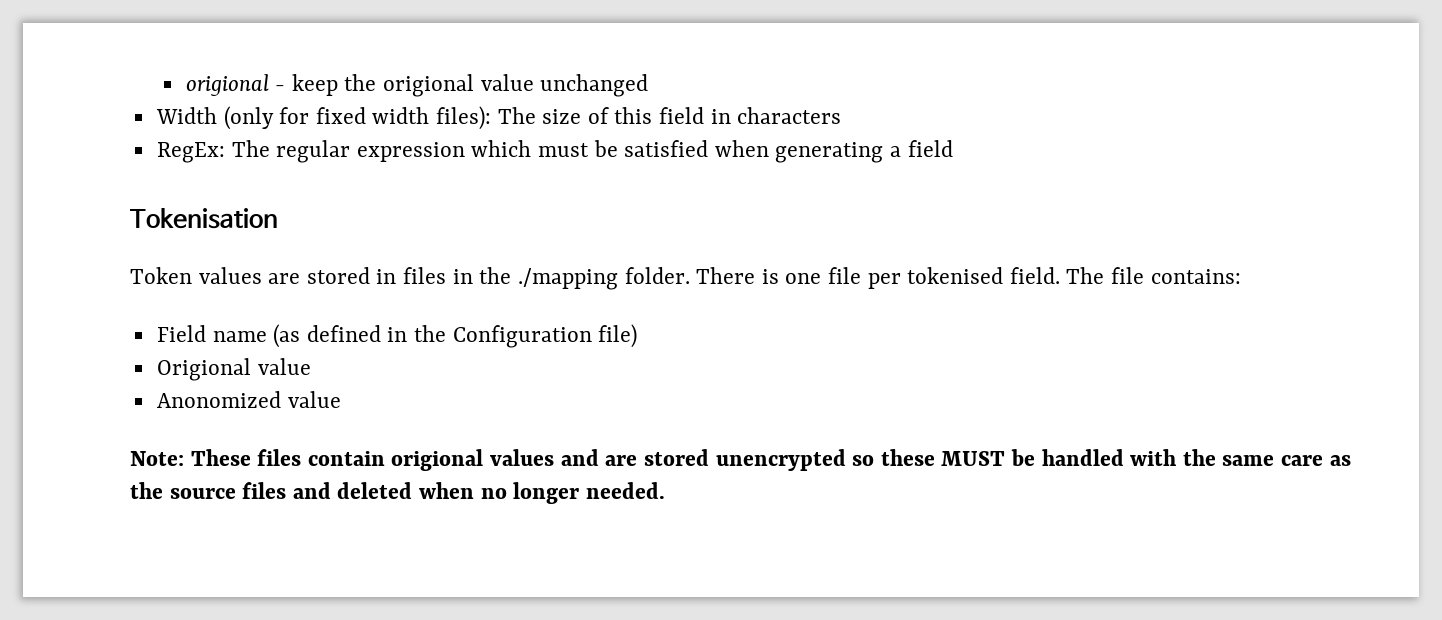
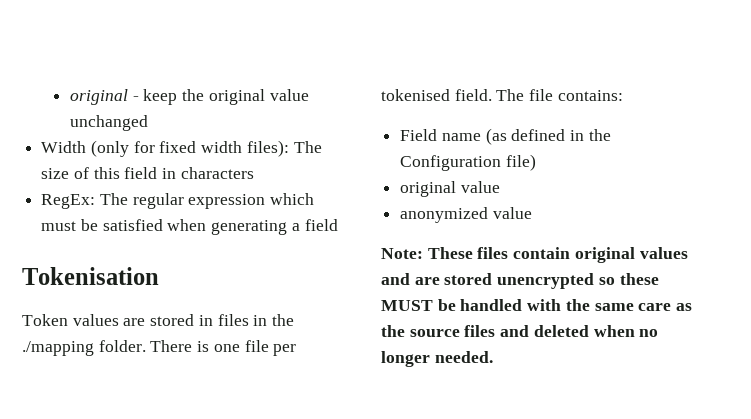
[185,74,269,96] origional -> [69,89,128,105] original
[383,74,475,97] origional -> [208,89,265,105] original
[156,358,311,381] [156,391,281,408] Origional value // Anonomized -> [400,181,500,197] [400,207,489,223] original value // anonymized
[391,449,484,471] origional -> [574,247,635,263] original

